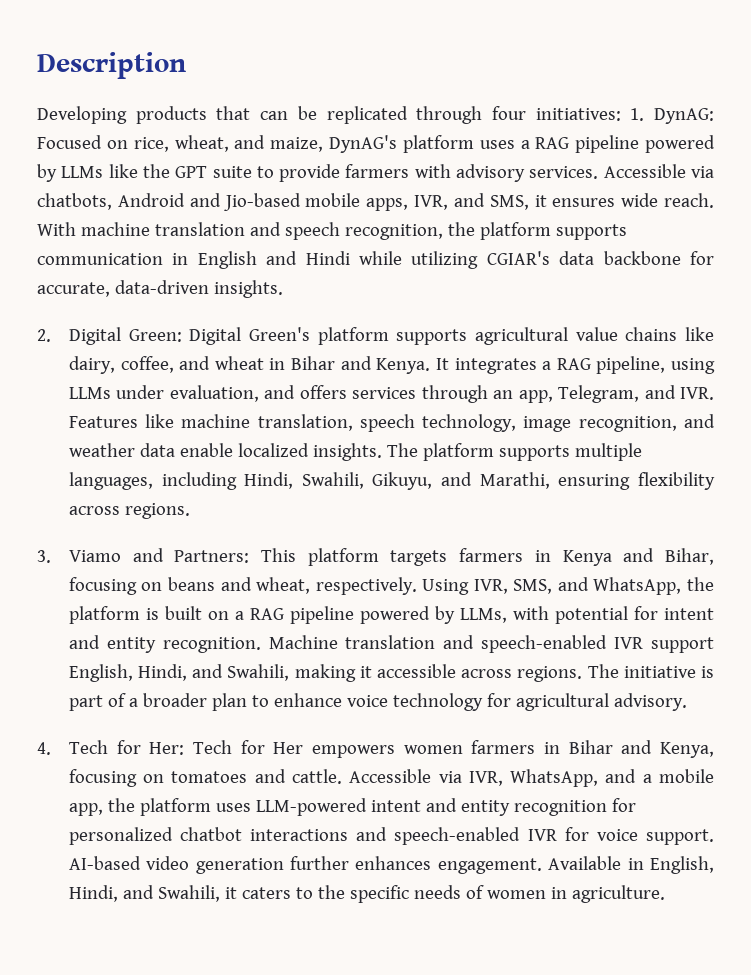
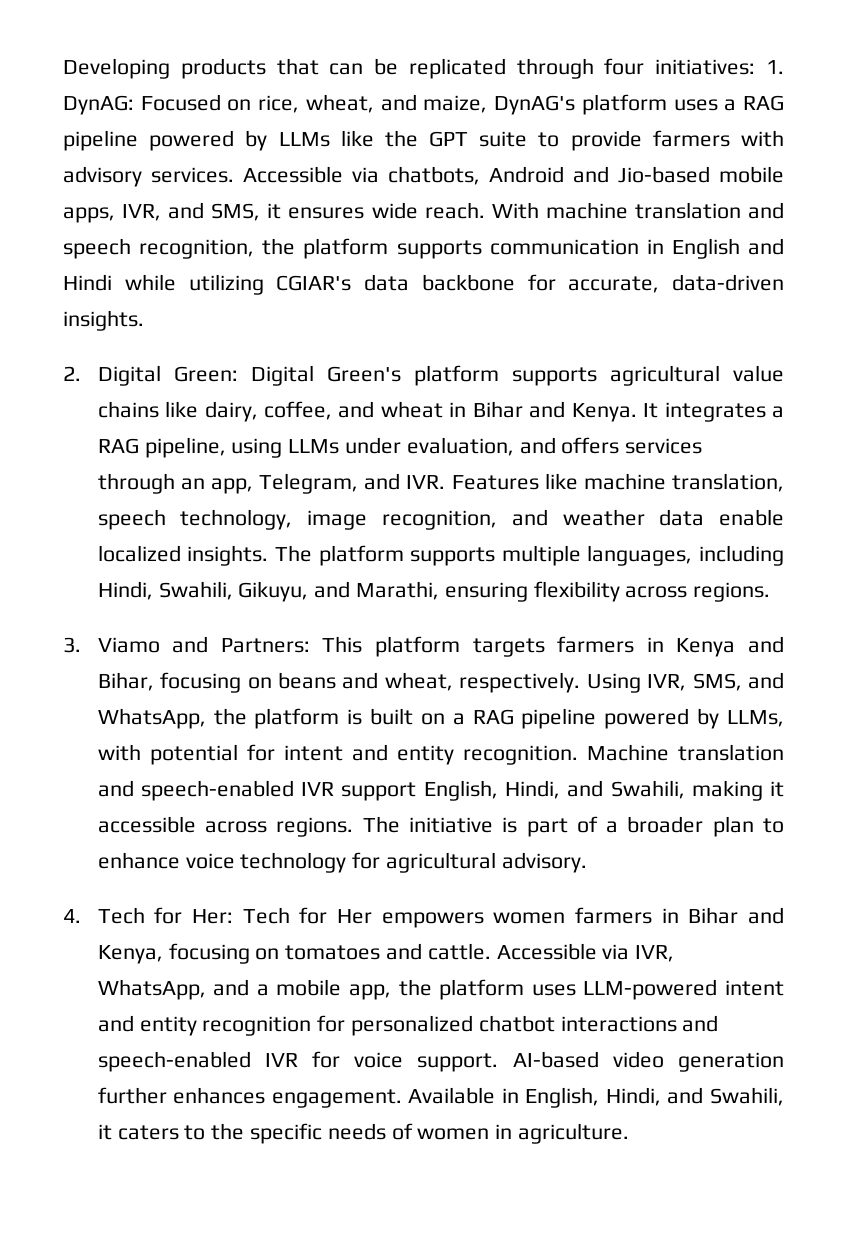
[37,52,186,79] Description // -> (63, 68) none

